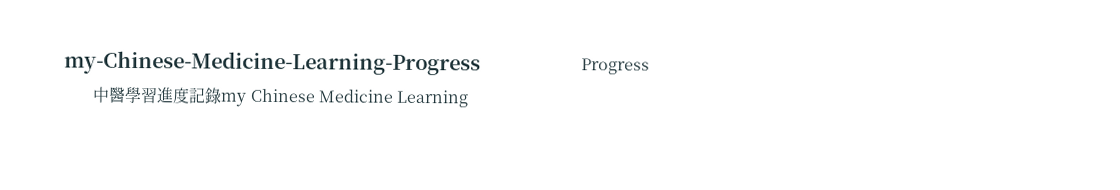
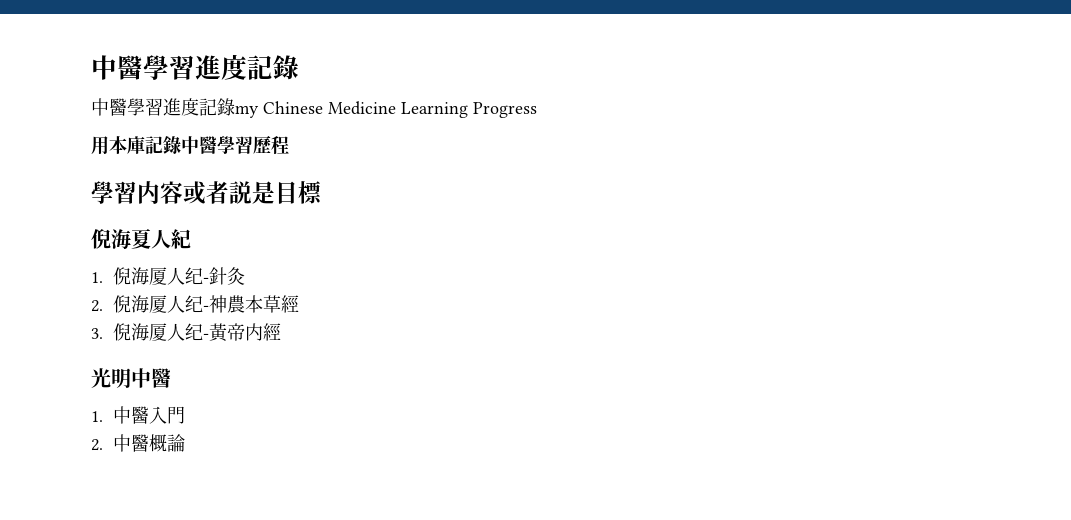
[64,50,481,77] my-Chinese-Medicine-Learning-Progress -> [91,54,299,80] 中醫學習進度記錄
(650, 66) none -> [91,135,289,155] [90,181,322,205] [91,229,191,249] [91,267,246,285] [91,295,300,313] [91,323,282,342] [91,368,171,388] [91,406,186,424] [91,434,186,452] // 用本庫記錄中醫學習歷程 // 學習内容或者説是目標 // 倪海夏人紀 // 1.倪海厦人纪-針灸 // 2.倪海厦人纪-神農本草經 // 3.倪海厦人纪-黃帝内經 // 光明中醫 // 1.中醫入門 // 2.中醫概論

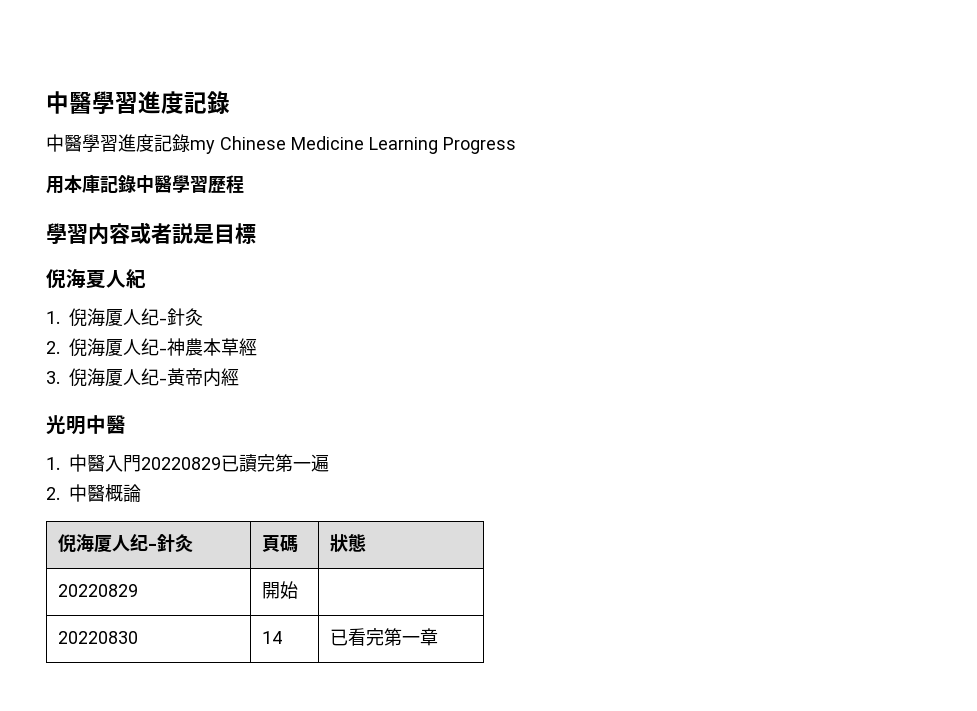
(186, 415) none -> [141,454,329,472] 20220829已讀完第一遍
(186, 443) none -> [58,533,194,553] [262,535,299,553] [330,533,367,552] [58,584,139,597] [262,581,299,599] [58,631,139,644] [262,631,283,644] [330,628,439,646] // 倪海厦人纪-針灸 | 頁碼 | 狀態 // 20220829 | 開始 | // 20220830 | 14 | 已看完第一章

